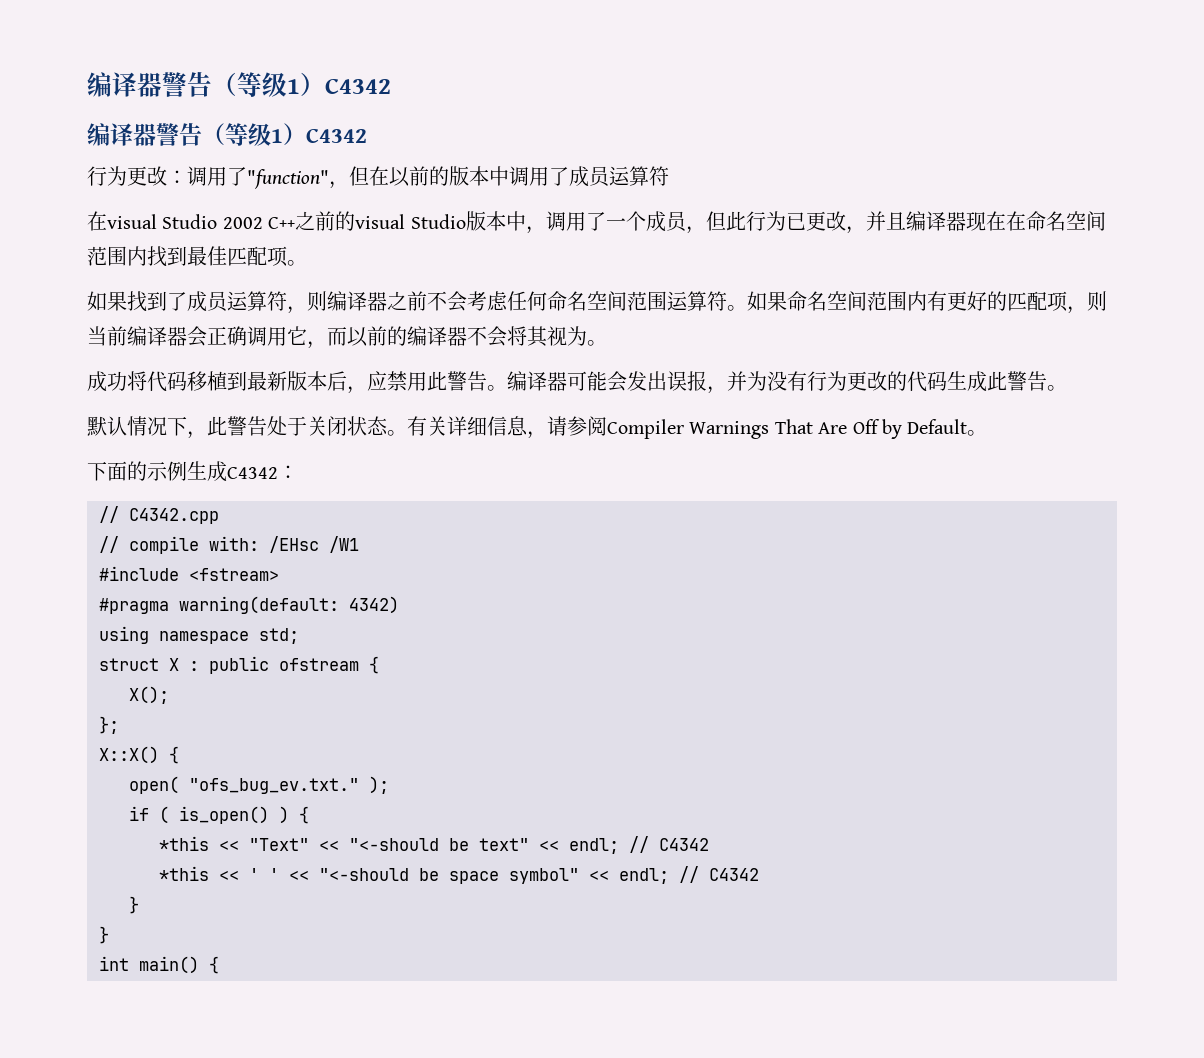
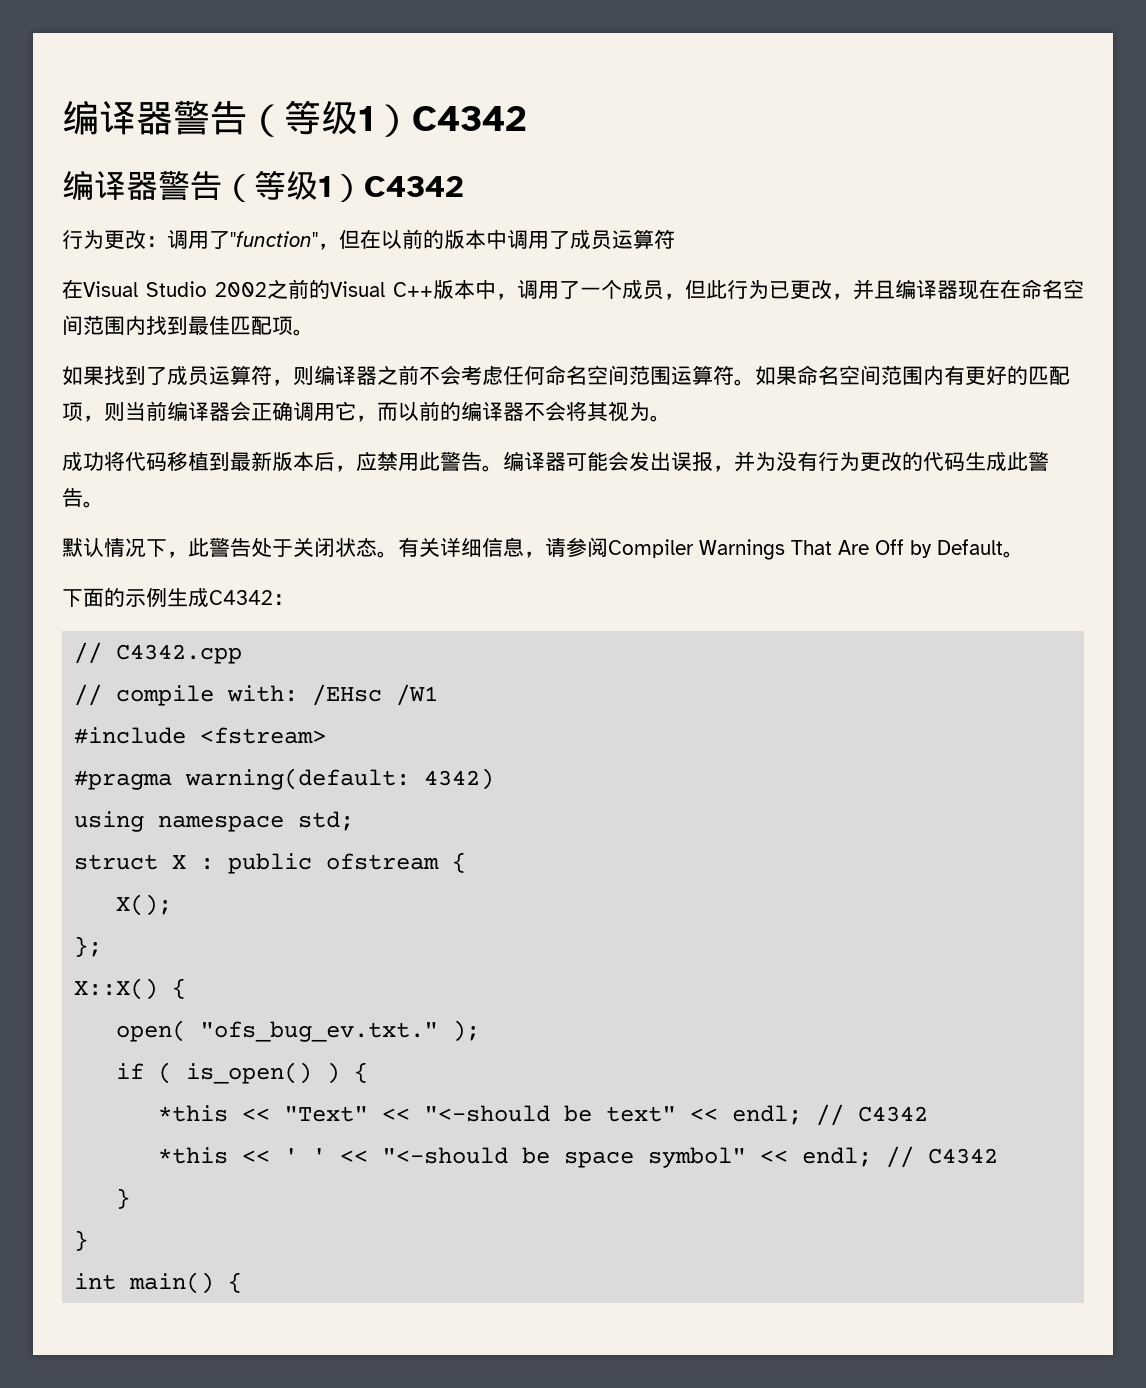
[107,214,157,229] visual -> [83,281,138,297] Visual
[268,211,466,231] C++之前的visual Studio -> [267,279,433,299] 之前的Visual C++

